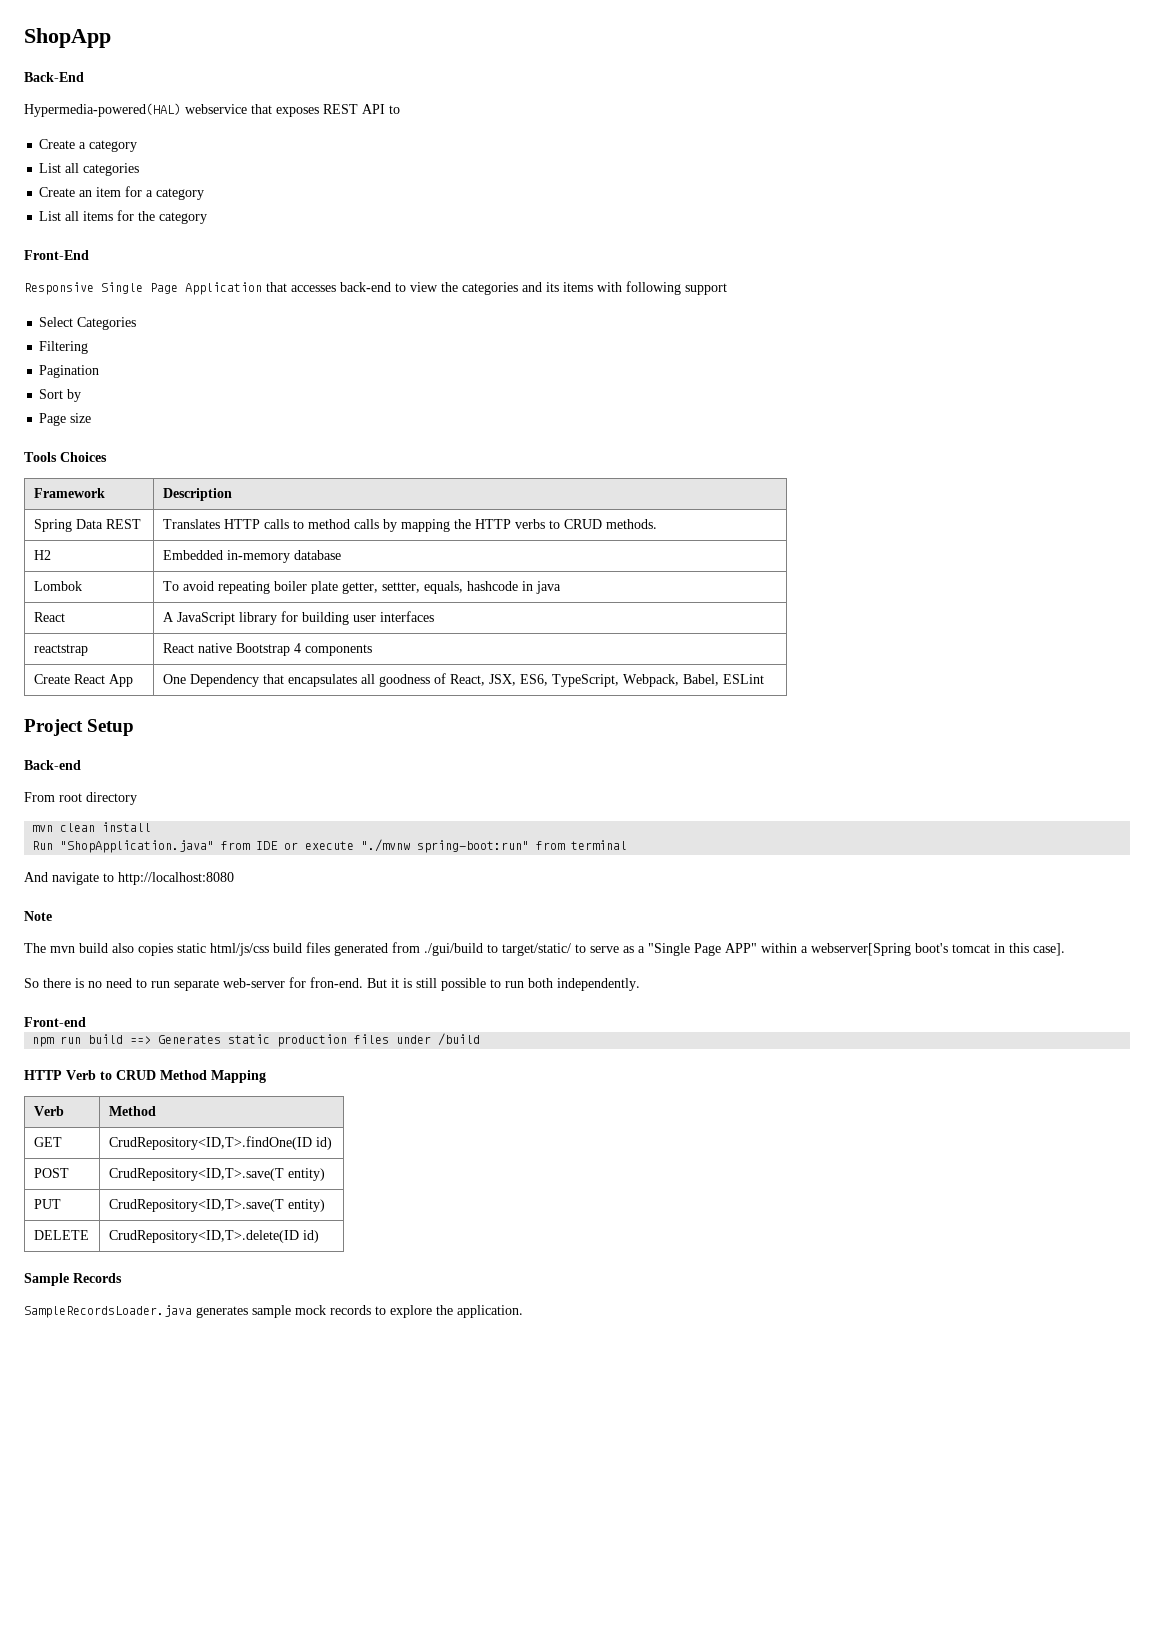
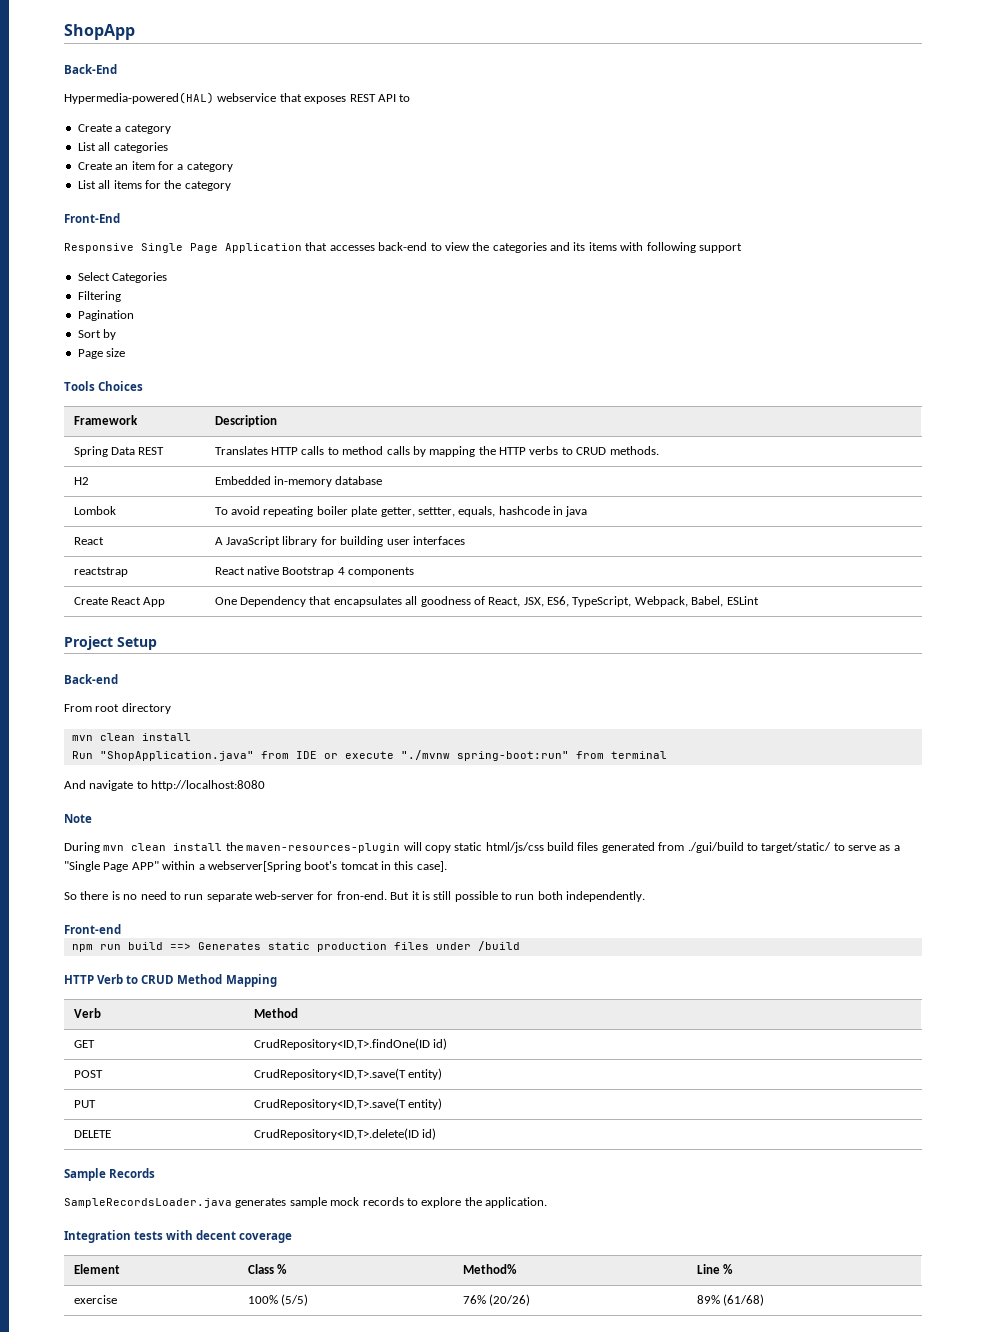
[24,943,173,956] The mvn build also copies -> [64,842,451,853] During mvn clean install the maven-resources-plugin will copy
(523, 1311) none -> [64,1230,293,1243] [73,1264,120,1274] [247,1264,288,1274] [462,1264,517,1274] [696,1264,734,1274] [73,1295,117,1304] [247,1294,309,1306] [462,1294,531,1306] [696,1294,765,1306] // Integration tests with decent coverage // Element | Class % | Method% | Line % // exercise | 100% (5/5) | 76% (20/26) | 89% (61/68)

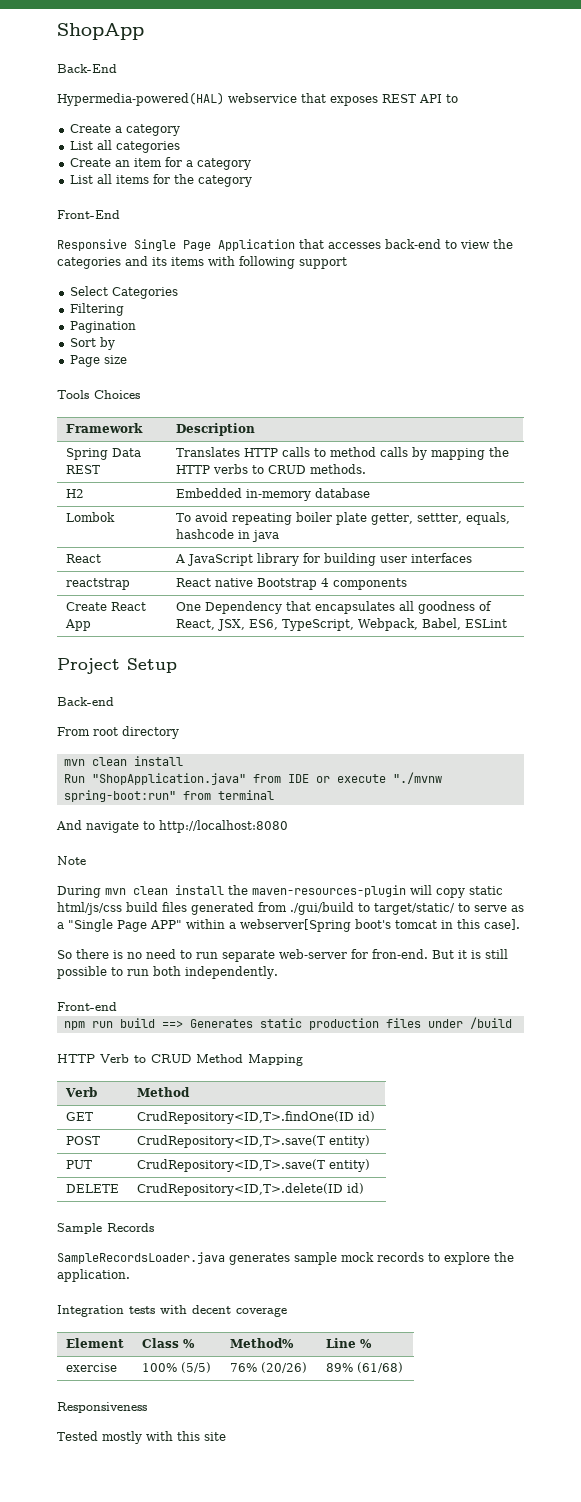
(765, 1300) none -> [57,1402,147,1413] [57,1431,226,1444] // Responsiveness // Tested mostly with this site

